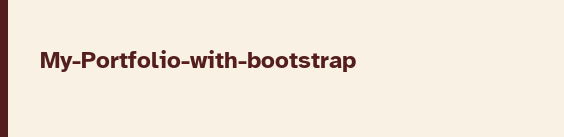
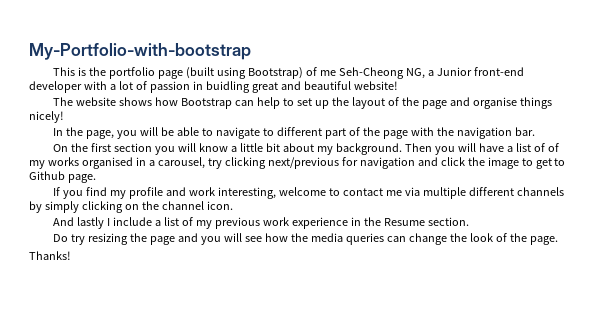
(356, 61) none -> [53,67,525,79] [29,81,398,93] [53,97,552,109] [29,111,64,123] [53,127,535,139] [53,143,559,155] [29,157,566,169] [29,171,96,183] [53,187,565,199] [29,201,233,213] [53,217,470,229] [53,233,558,245] [29,251,71,260] // This is the portfolio page (built using Bootstrap) of me Seh-Cheong NG, a Junior front-end developer with a lot of passion in buidling great and beautiful website! // The website shows how Bootstrap can help to set up the layout of the page and organise things nicely! // In the page, you will be able to navigate to different part of the page with the navigation bar. // On the first section you will know a little bit about my background. Then you will have a list of of my works organised in a carousel, try clicking next/previous for navigation and click the image to get to Github page. // If you find my profile and work interesting, welcome to contact me via multiple different channels by simply clicking on the channel icon. // And lastly I include a list of my previous work experience in the Resume section. // Do try resizing the page and you will see how the media queries can change the look of the page. // Thanks!

